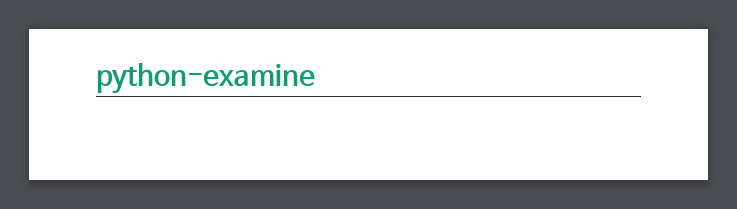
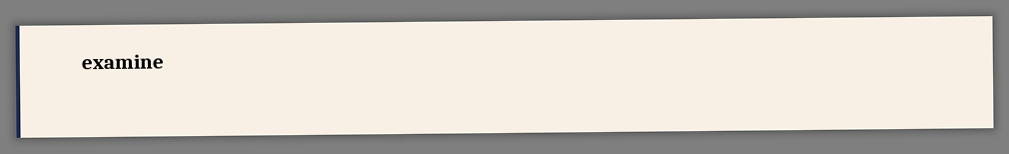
[96,63,315,94] python-examine -> [81,54,164,70] examine

